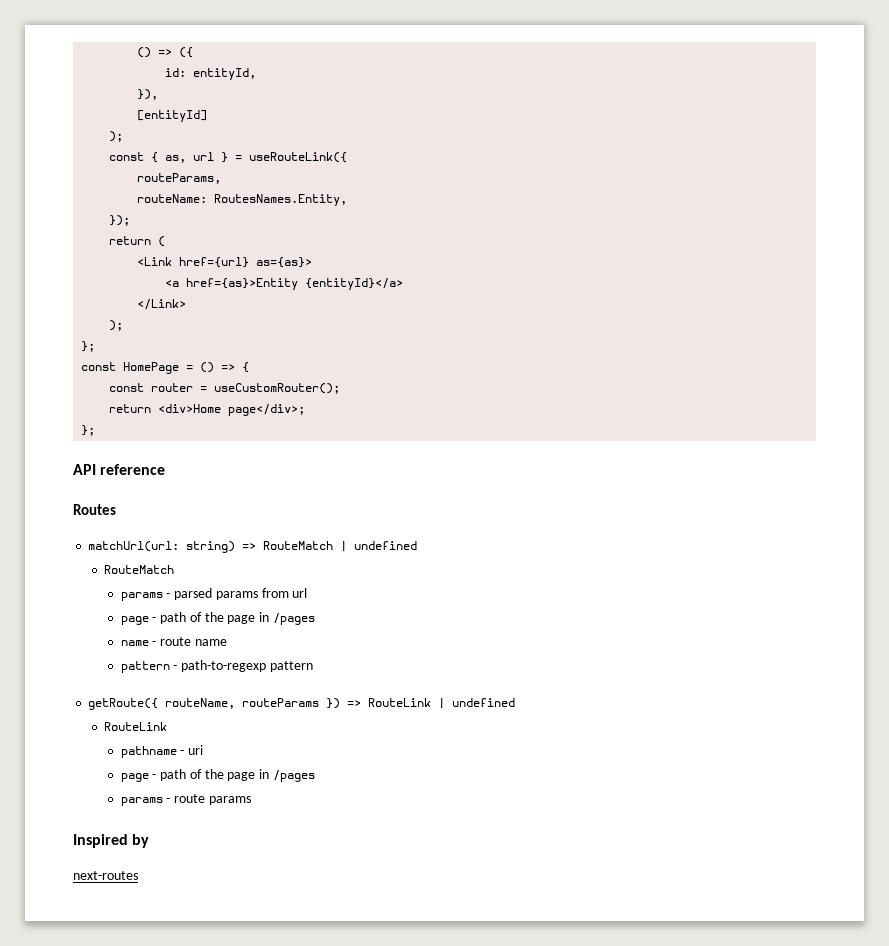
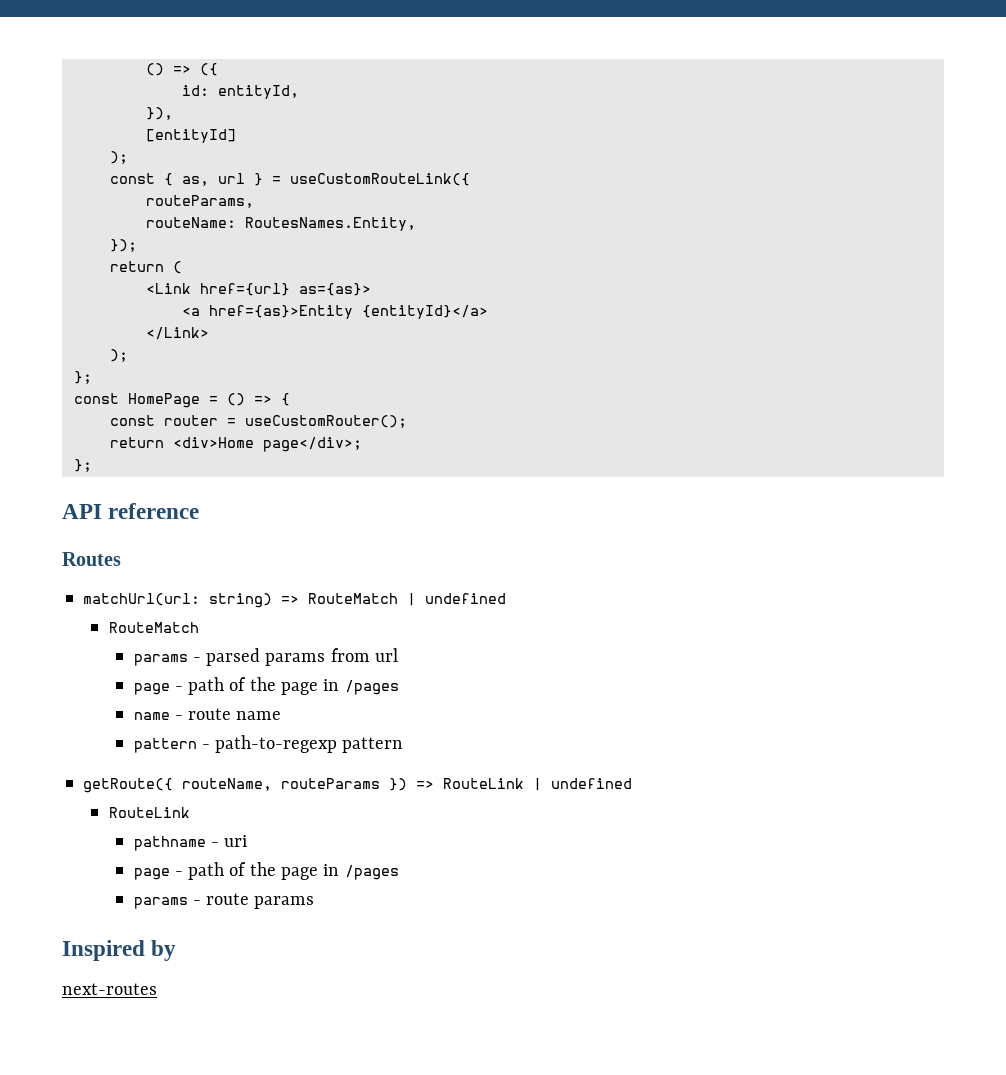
[249,152,348,163] useRouteLink({ -> [289,173,470,186] useCustomRouteLink({

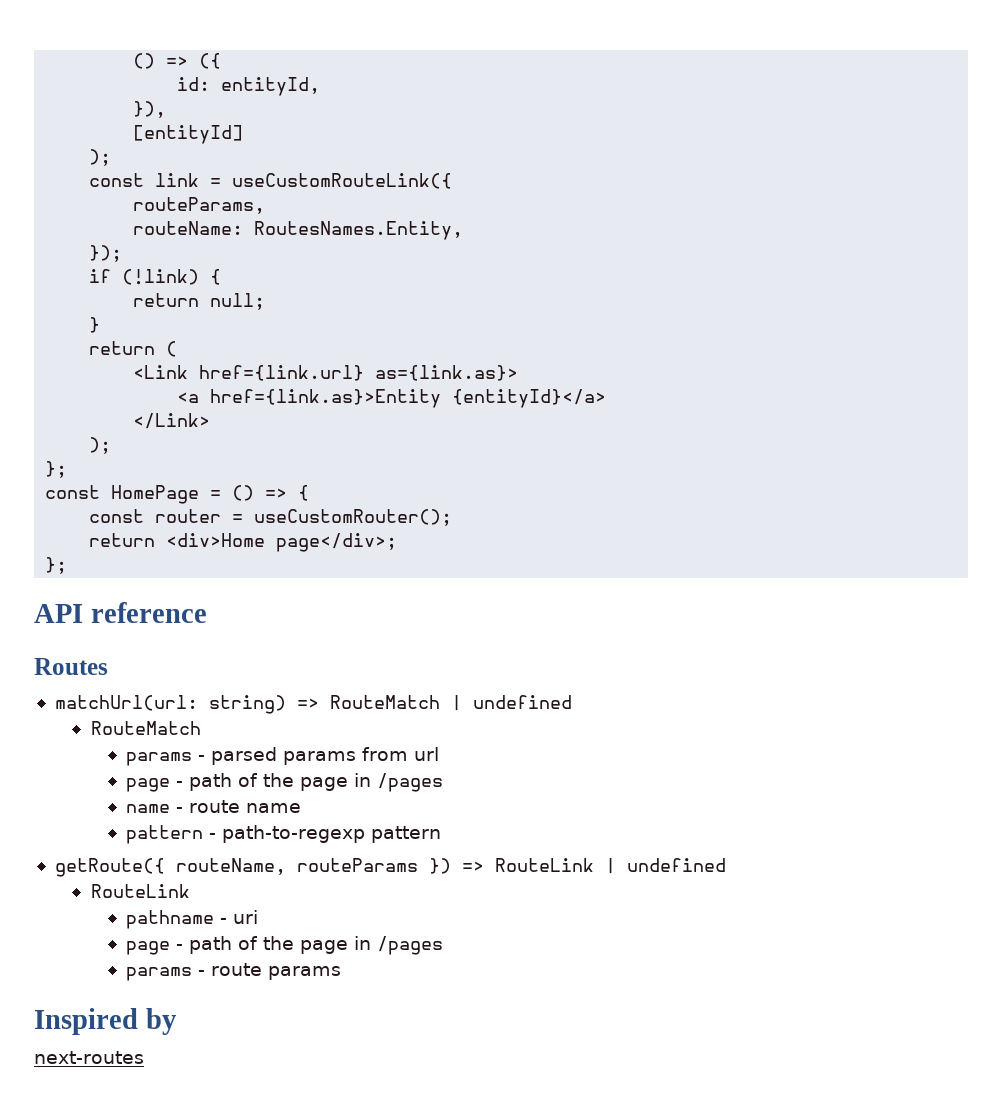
[163,173,263,186] { as, url } -> [155,173,200,187] link
(137, 245) none -> [89,269,222,285] [133,293,266,310] [89,317,101,333] // if (!link) { // return null; // }
[199,283,371,296] href={url} as={as}> -> [199,365,519,381] href={link.url} as={link.as}>
[208,305,353,319] href={as}>Entity -> [210,389,442,408] href={link.as}>Entity

